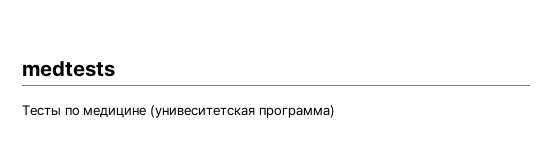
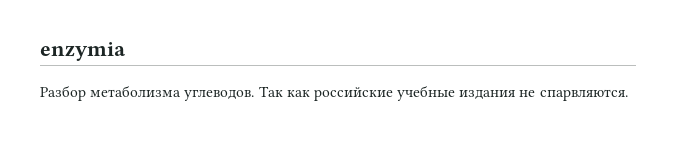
[22,61,115,77] [22,105,335,118] medtests // Тесты по медицине (унивеситетская программа) -> [40,42,126,61] [40,85,628,101] enzymia // Разбор метаболизма углеводов. Так как российские учебные издания не спарвляются.

